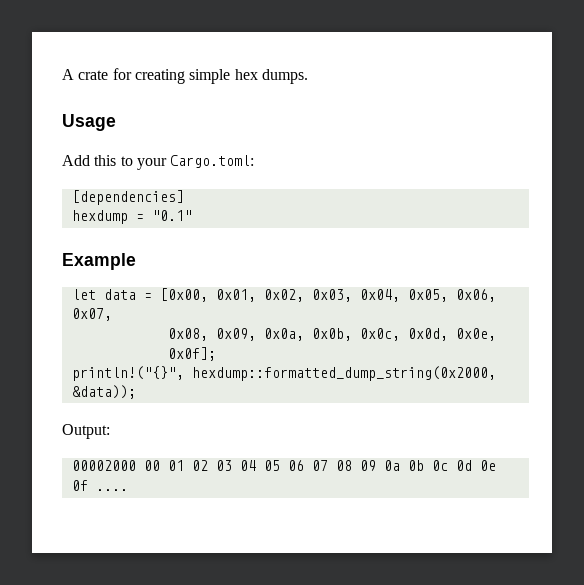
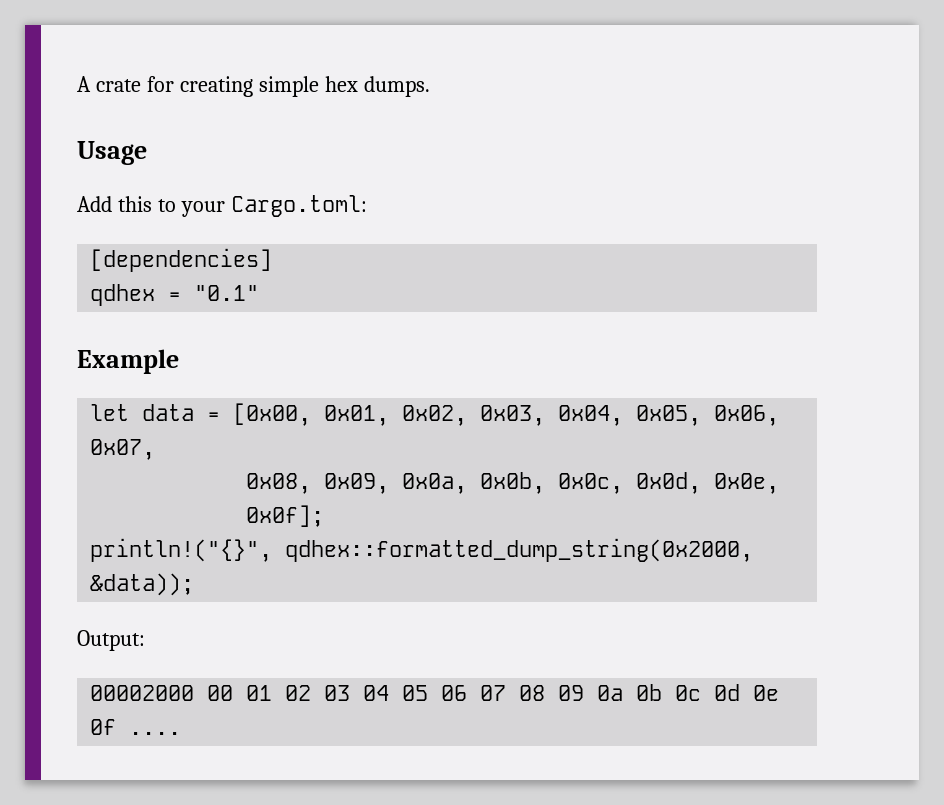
[71,210,128,224] hexdump -> [90,284,156,306] qdhex
[191,366,496,381] hexdump::formatted_dump_string(0x2000, -> [285,538,754,562] qdhex::formatted_dump_string(0x2000,

